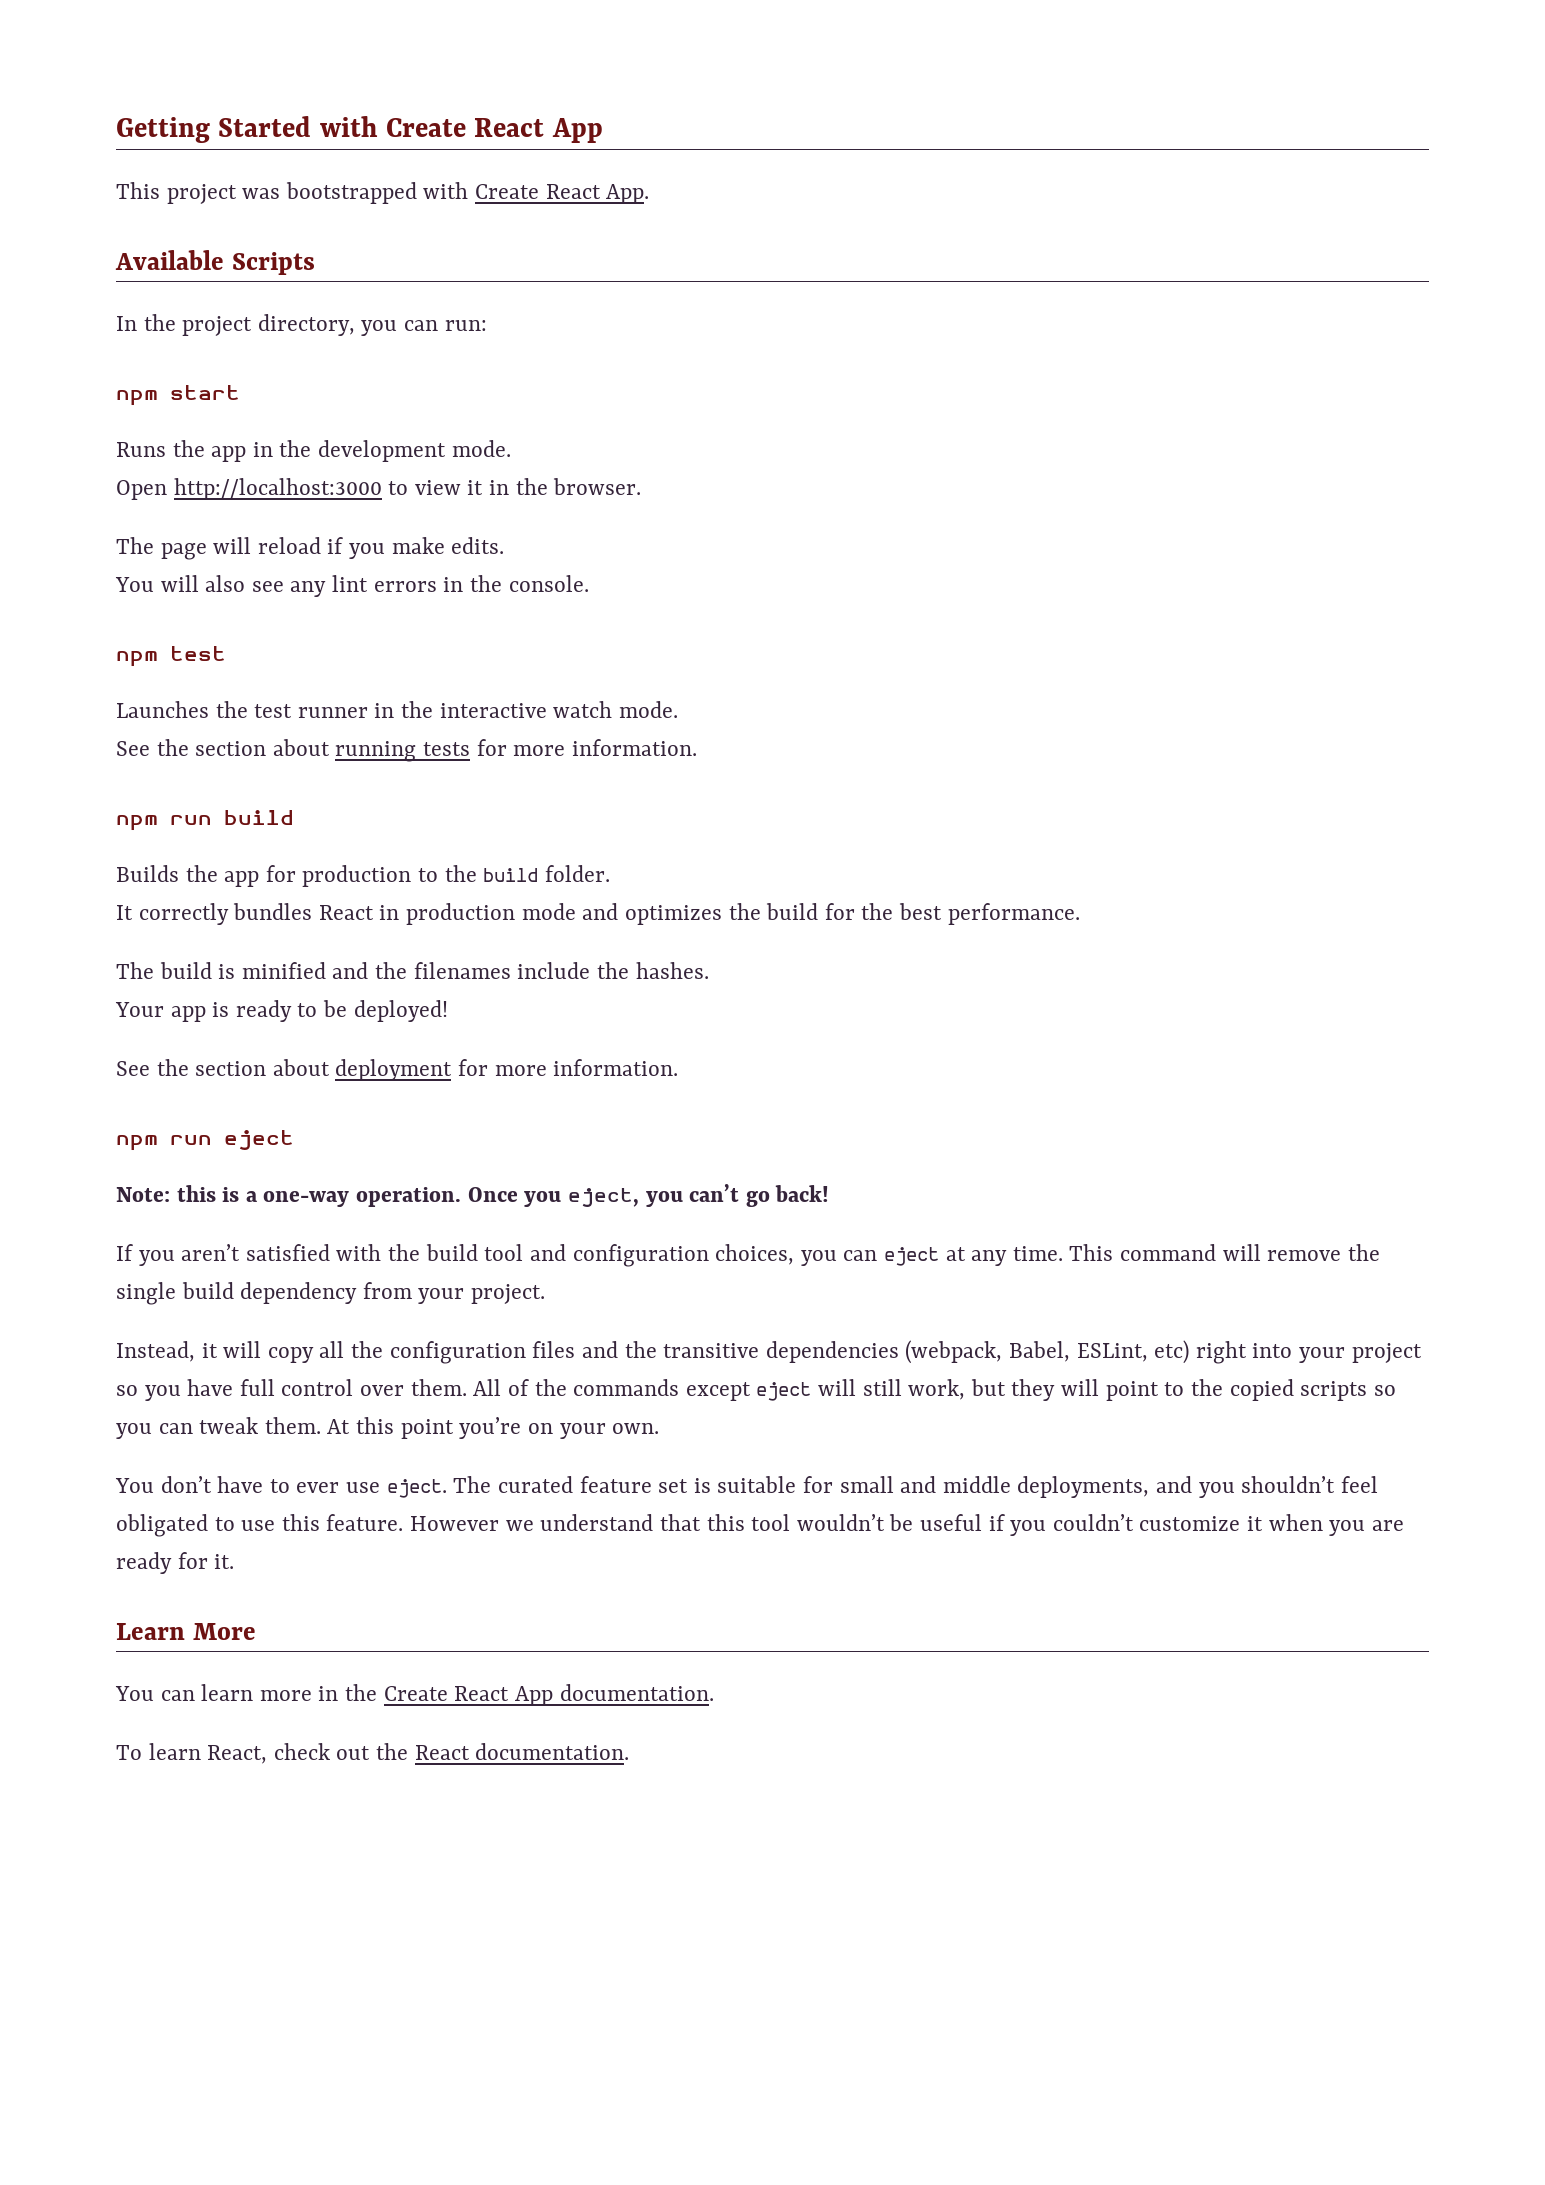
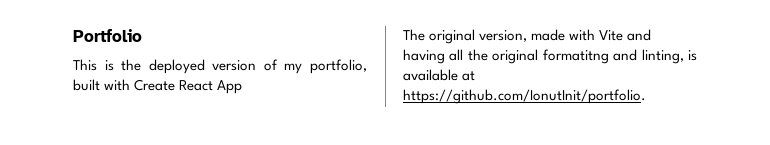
[116,116,603,143] [116,182,650,204] [115,250,315,275] [116,314,487,336] [116,385,240,406] [116,440,511,462] [116,478,642,500] [116,537,505,560] [115,575,589,597] [116,646,226,667] [116,701,678,718] [116,739,697,762] [116,810,294,831] [116,865,610,887] [116,903,1080,925] [116,962,709,979] [115,1000,448,1022] [116,1059,679,1081] [116,1130,294,1151] [116,1184,830,1207] [116,1244,1380,1267] [116,1282,546,1305] [116,1340,1422,1364] [116,1379,1396,1401] [116,1417,660,1439] [115,1476,1378,1498] [116,1514,1404,1537] [116,1552,235,1574] [116,1623,256,1640] [115,1684,714,1706] [116,1743,630,1764] Getting Started with Create React App // This project was bootstrapped with Create React App. // Available Scripts // In the project directory, you can run: // npm start // Runs the app in the development mode. // Open http://localhost:3000 to view it in the browser. // The page will reload if you make edits. // You will also see any lint errors in the console. // npm test // Launches the test runner in the interactive watch mode. // See the section about running tests for more information. // npm run build // Builds the app for production to the build folder. // It correctly bundles React in production mode and optimizes the build for the best performance. // The build is minified and the filenames include the hashes. // Your app is ready to be deployed! // See the section about deployment for more information. // npm run eject // Note: this is a one-way operation. Once you eject, you can’t go back! // If you aren’t satisfied with the build tool and configuration choices, you can eject at any time. This command will remove the single build dependency from your project. // Instead, it will copy all the configuration files and the transitive dependencies (webpack, Babel, ESLint, etc) right into your project so you have full control over them. All of the commands except eject will still work, but they will point to the copied scripts so you can tweak them. At this point you’re on your own. // You don’t have to ever use eject. The curated feature set is suitable for small and middle deployments, and you shouldn’t feel obligated to use this feature. However we understand that this tool wouldn’t be useful if you couldn’t customize it when you are ready for it. // Learn More // You can learn more in the Create React App documentation. // To learn React, check out the React documentation. -> [73,29,142,42] [73,59,367,74] [73,79,243,94] [403,29,652,44] [403,49,697,64] [403,69,476,81] [403,89,646,104] Portfolio // This is the deployed version of my portfolio, built with Create React App // The original version, made with Vite and having all the original formatitng and linting, is available at https://github.com/IonutInit/portfolio.

